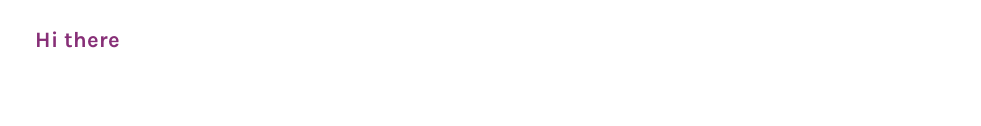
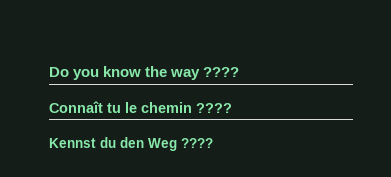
[35,31,120,48] Hi there -> [49,66,240,80] [49,101,232,113] [49,137,213,151] Do you know the way ???? // Connaît tu le chemin ???? // Kennst du den Weg ????

